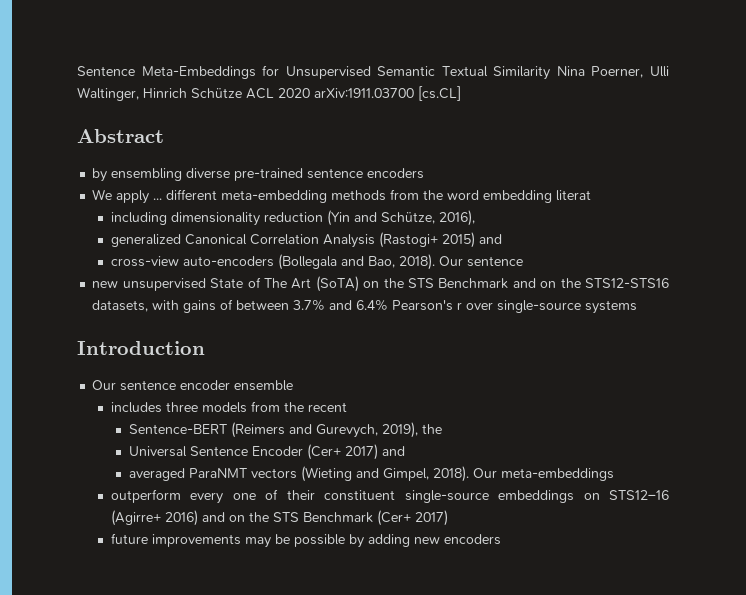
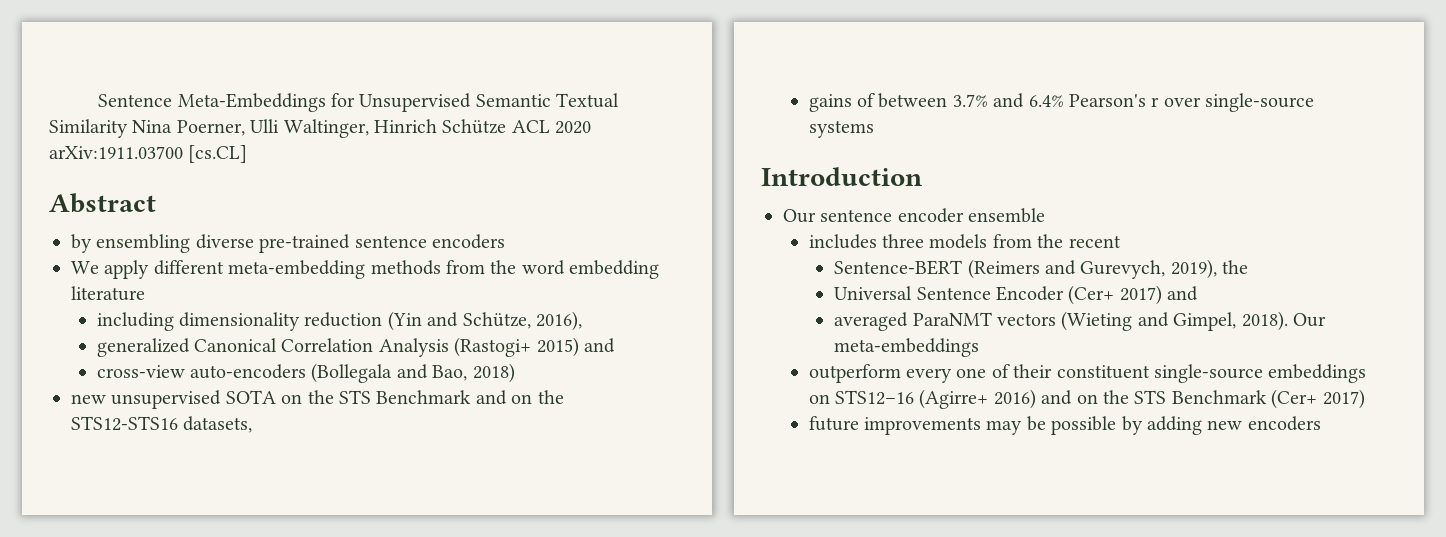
[153,198,163,200] ... -> (150, 269) none
[556,190,592,201] literat -> [71,286,145,301] literature
[398,254,523,270] 2018). Our sentence -> [472,363,515,383] 2018)
[210,276,359,292] State of The Art (SoTA) -> [225,390,276,404] SOTA
[152,300,180,310] with -> (253, 424) //

